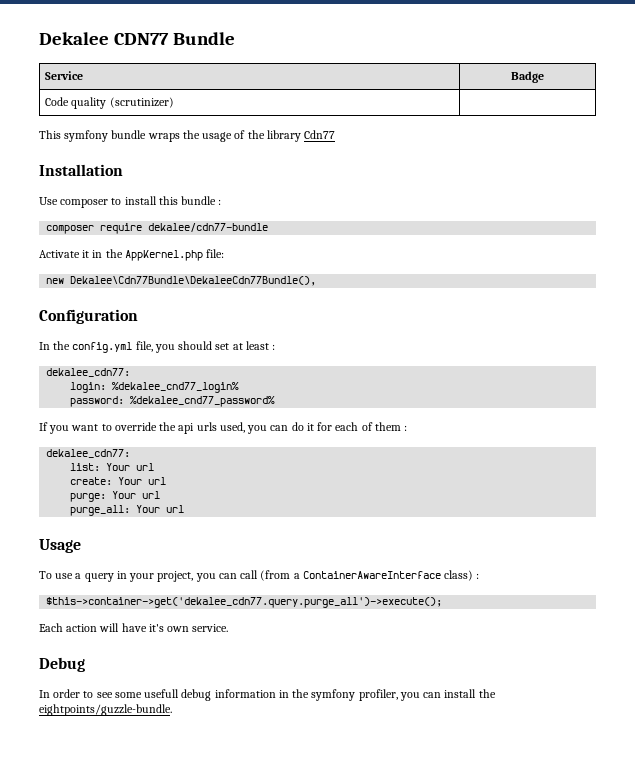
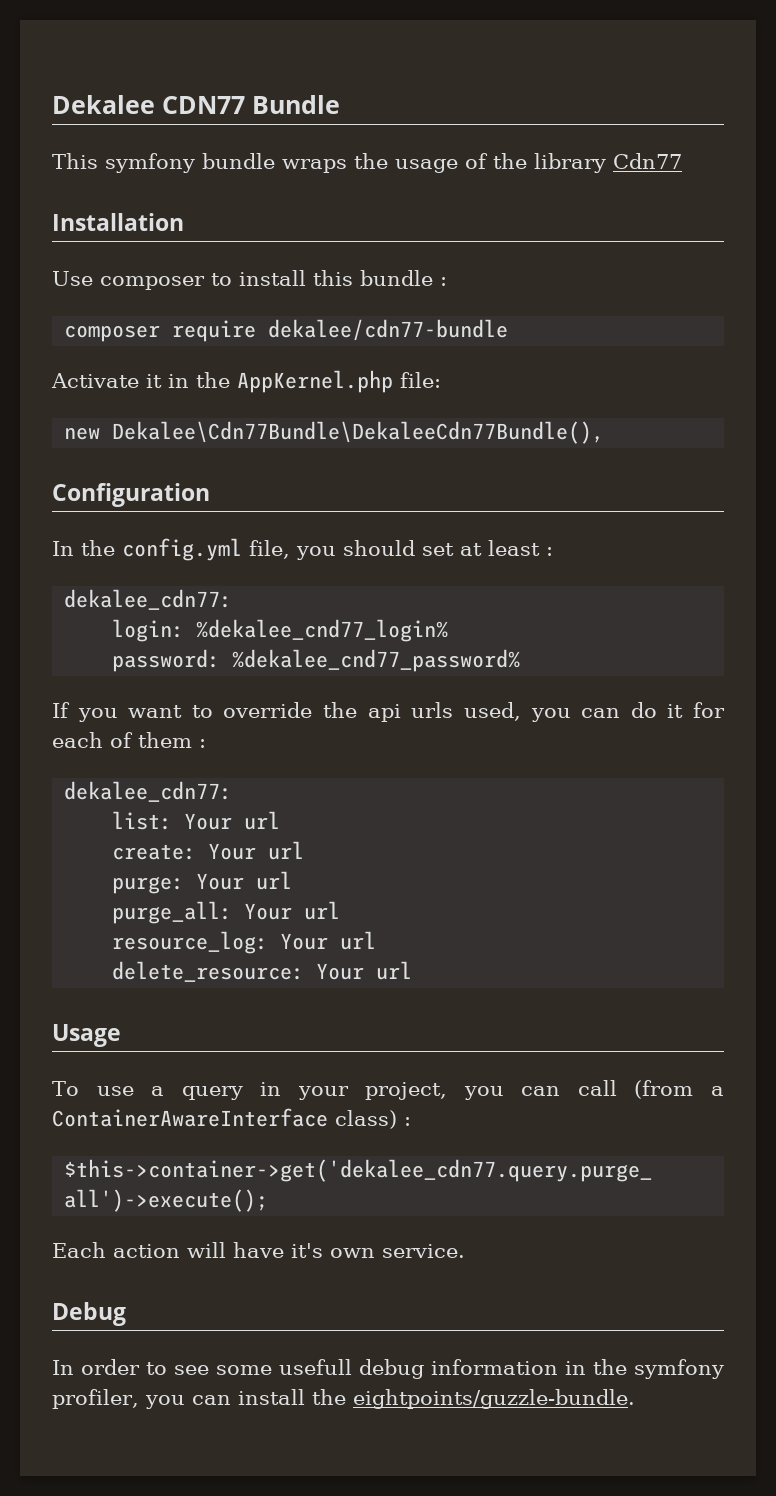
[45,71,84,80] [511,71,544,83] [45,97,174,109] // Service | Badge // Code quality (scrutinizer) | -> (340, 104) none
(185, 509) none -> [112,931,377,954] [112,961,413,982] // resource_log: Your url // delete_resource: Your url

